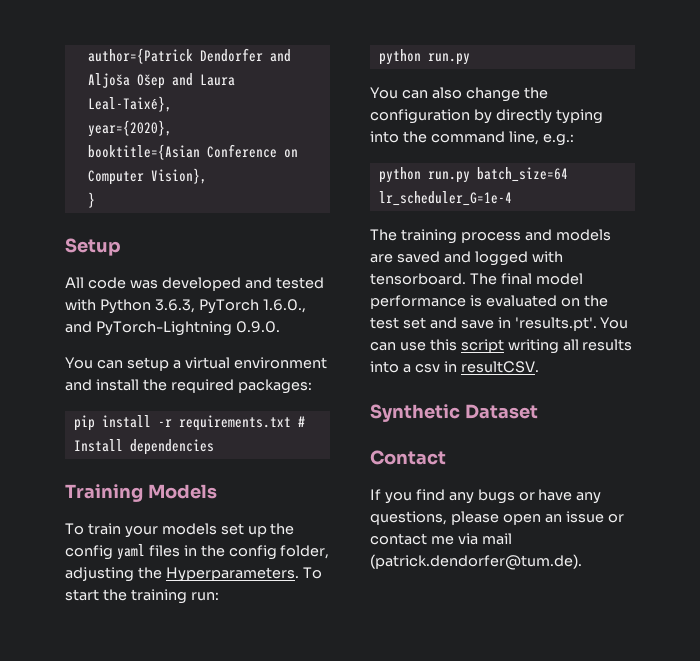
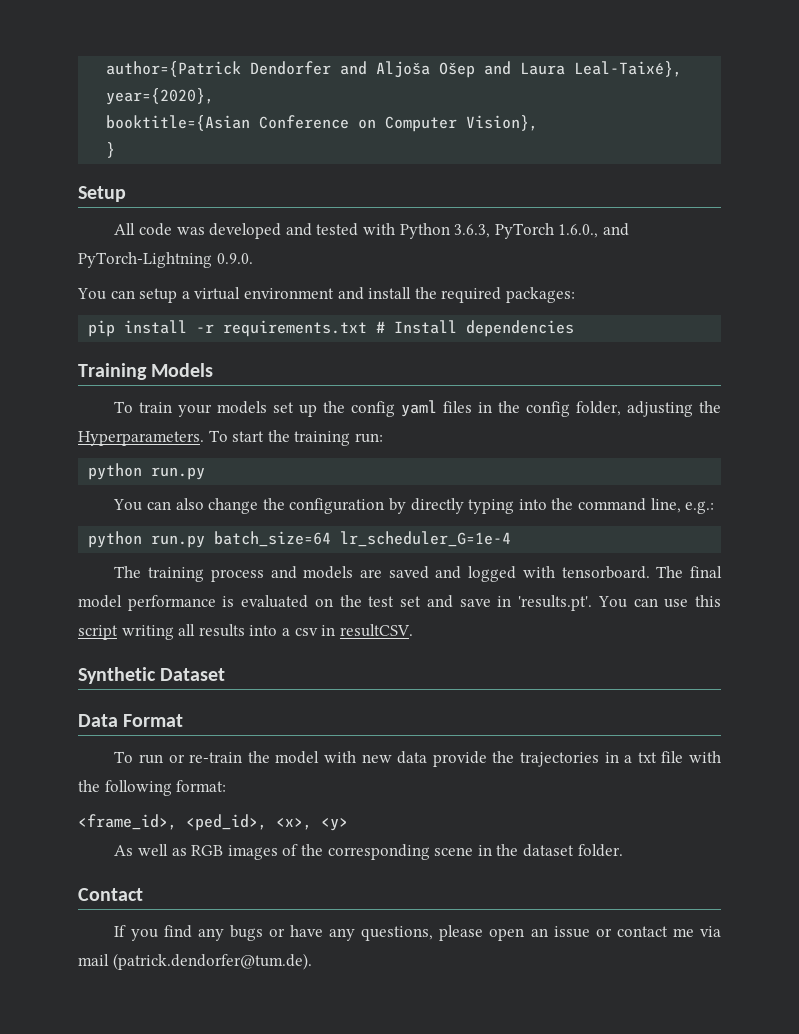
(538, 411) none -> [78,714,184,727] [114,751,722,767] [78,780,227,796] [78,814,348,831] [114,844,623,860] // Data Format // To run or re-train the model with new data provide the trajectories in a txt file with the following format: // <frame_id>, <ped_id>, <x>, <y> // As well as RGB images of the corresponding scene in the dataset folder.

